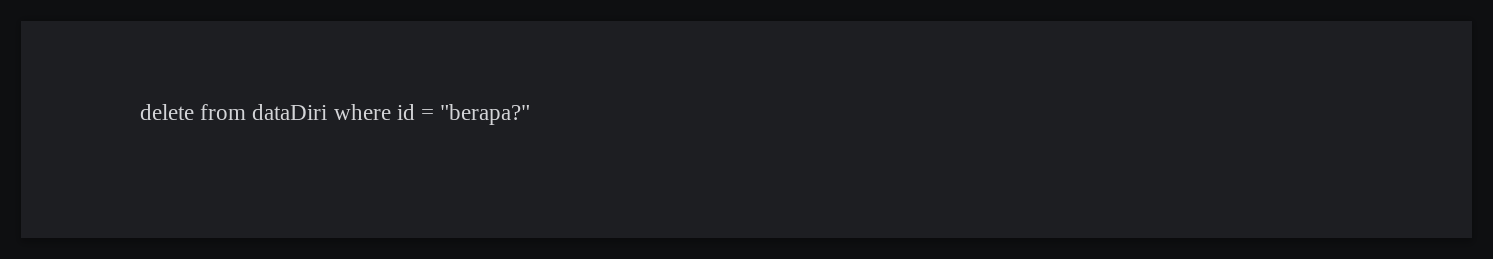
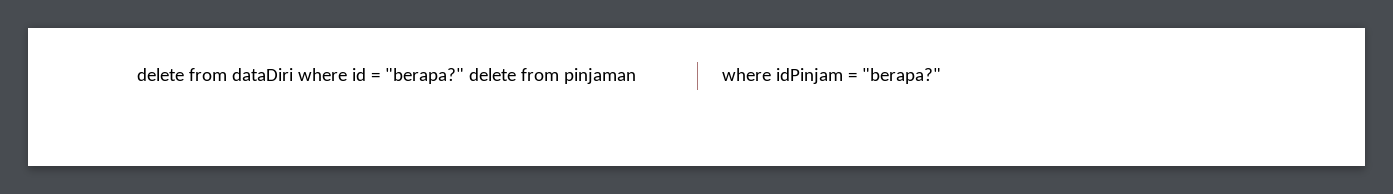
(531, 114) none -> [468,68,941,84] delete from pinjaman where idPinjam = "berapa?"

